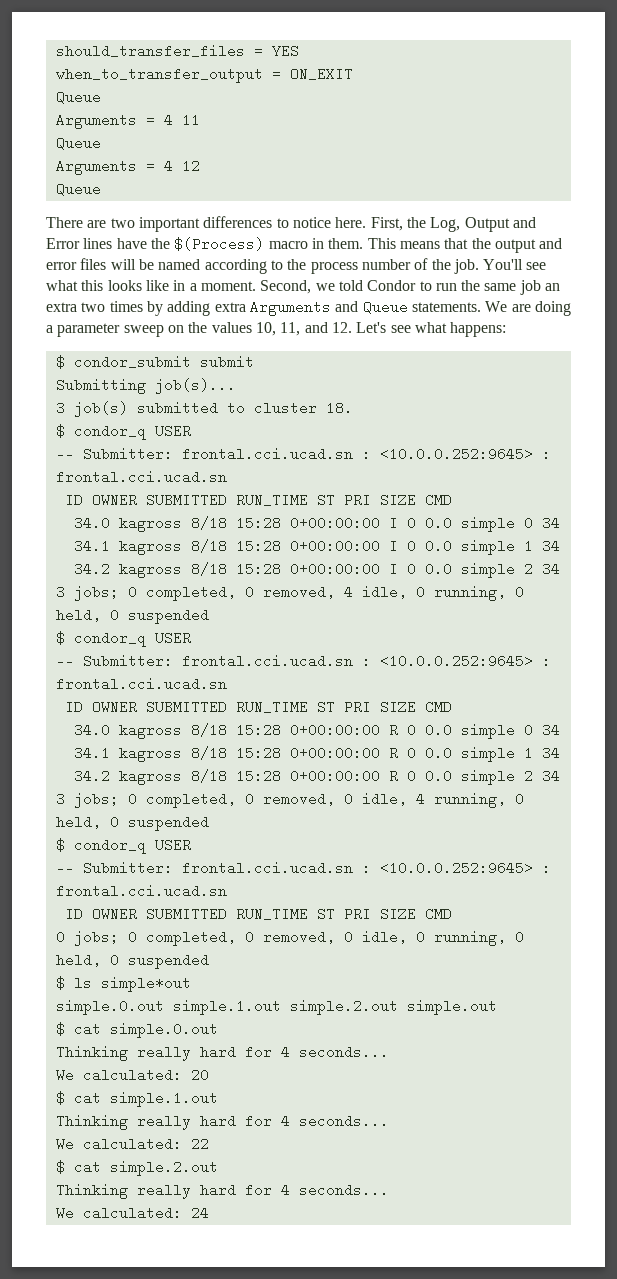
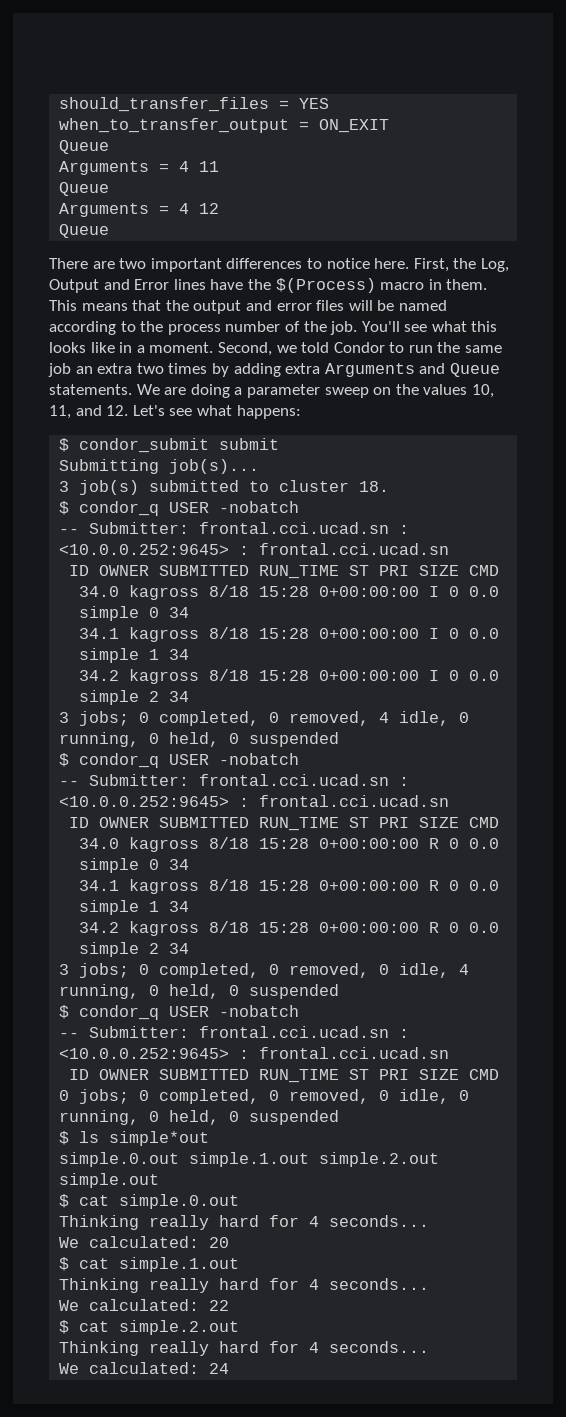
(191, 431) none -> [219,501,300,513] -nobatch
(191, 638) none -> [219,753,300,765] -nobatch
(191, 845) none -> [219,1005,300,1017] -nobatch

